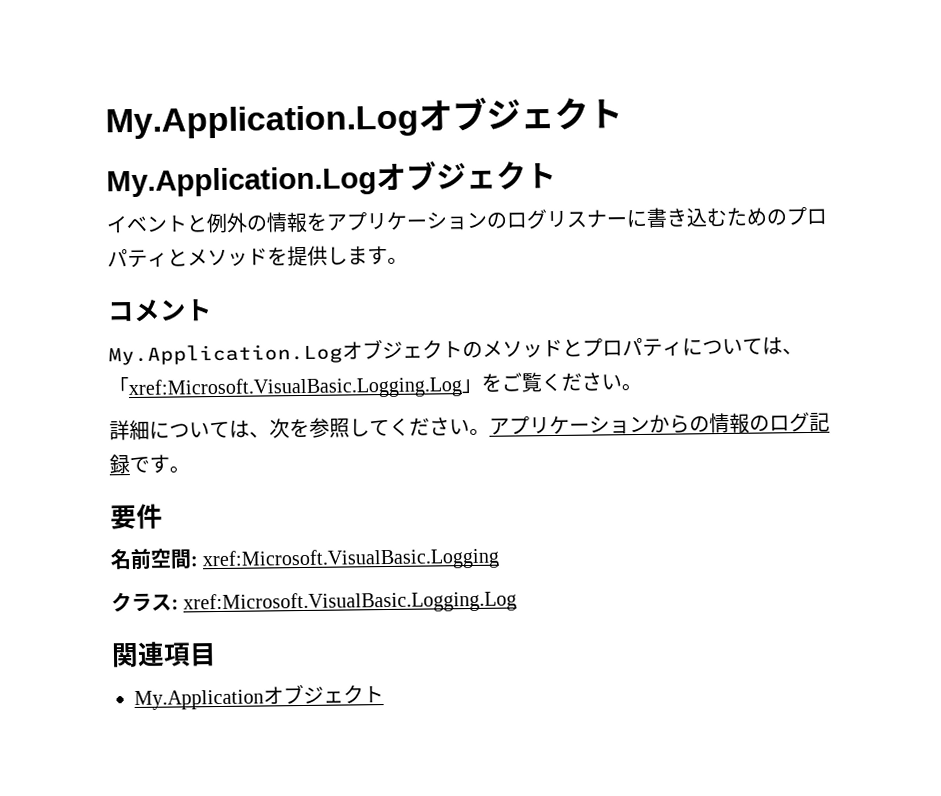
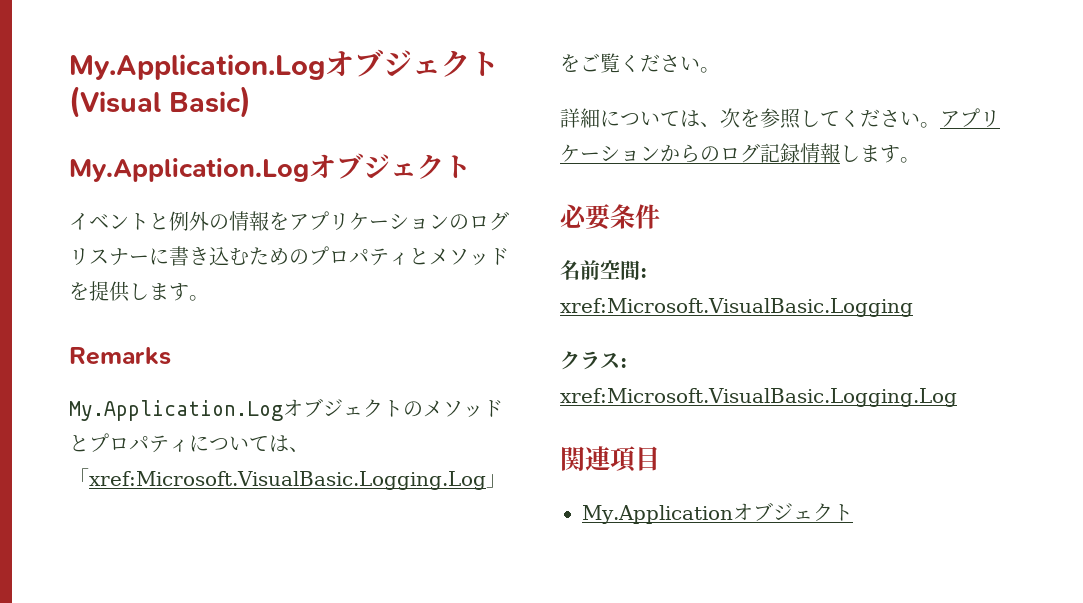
[105,96,623,140] My.Application.Logオブジェクト -> [69,49,499,80] [69,86,251,118] My.Application.Logオブジェクト(Visual Basic)
[107,299,213,322] コメント -> [69,347,171,365] Remarks
[709,412,770,434] 情報の -> (720, 154) none
[129,454,190,474] [110,504,137,530] です。 // 要 -> [800,143,920,163] [560,204,635,230] 情報します。 // 必要条

